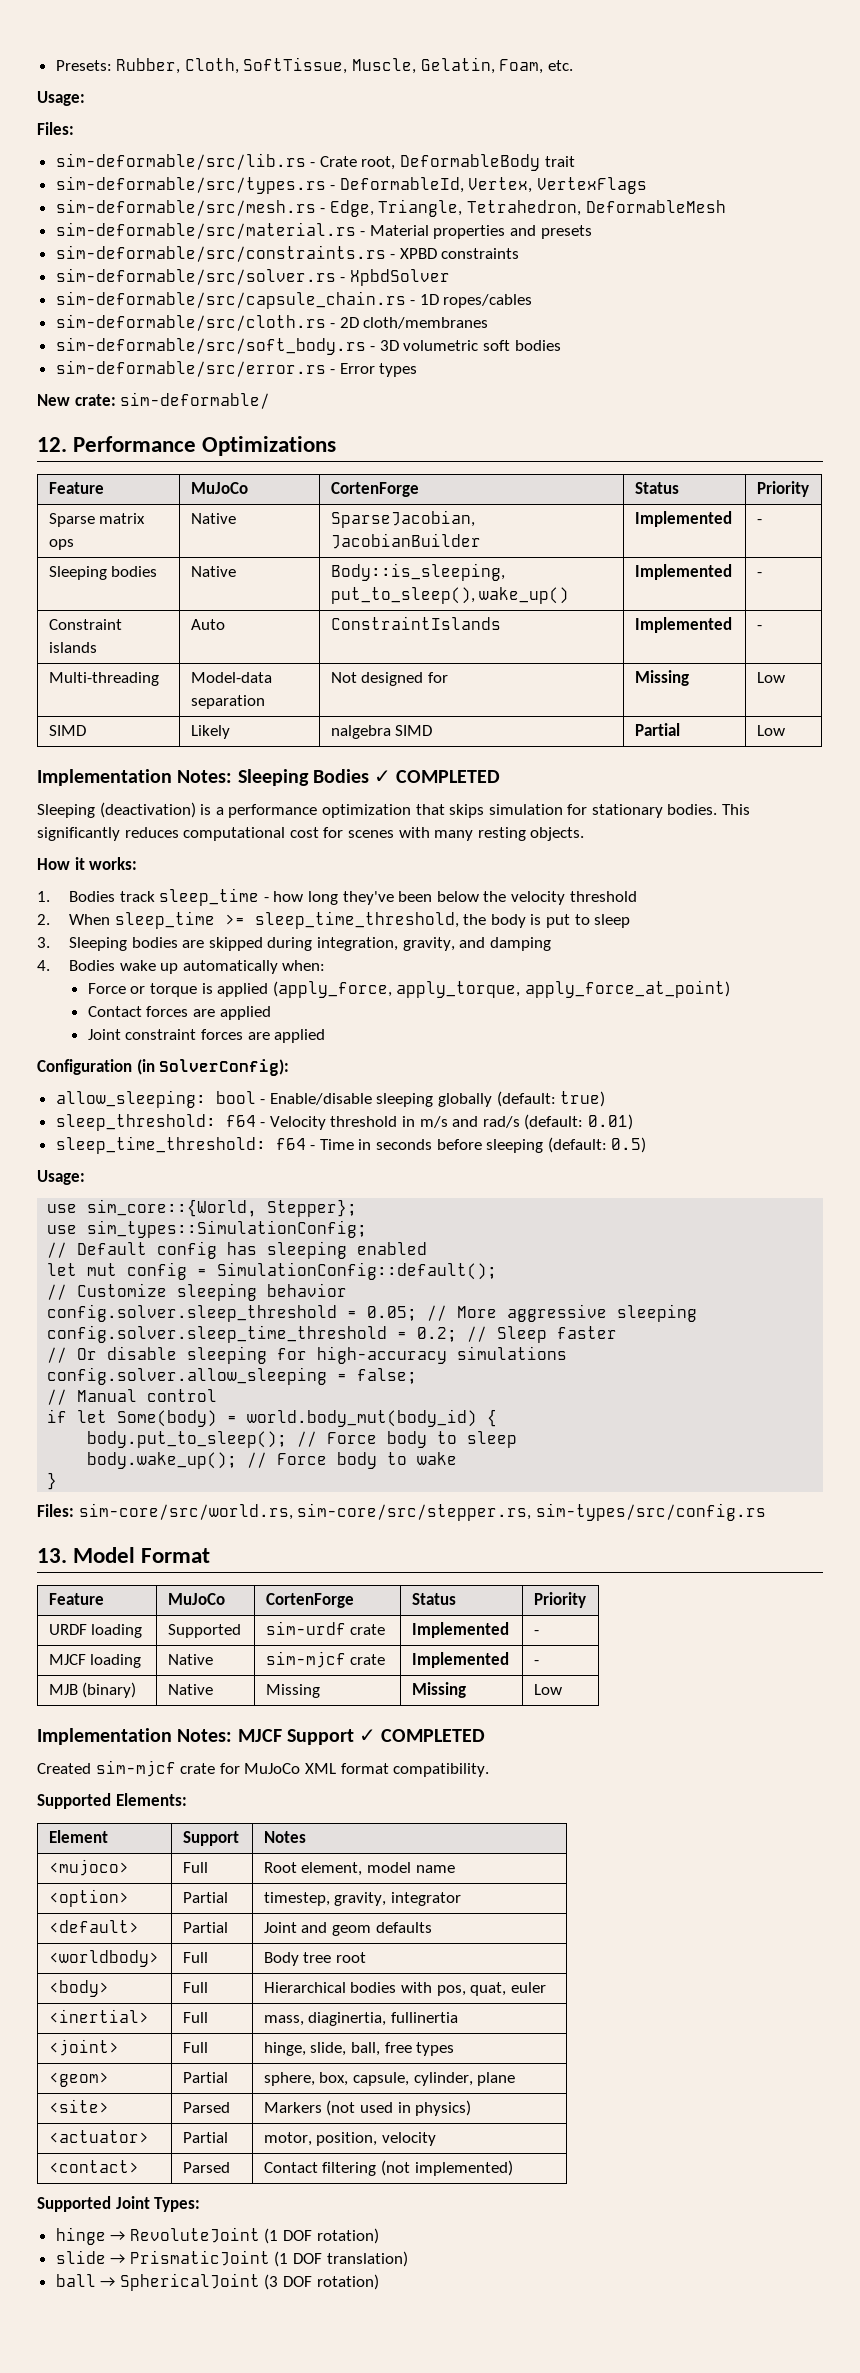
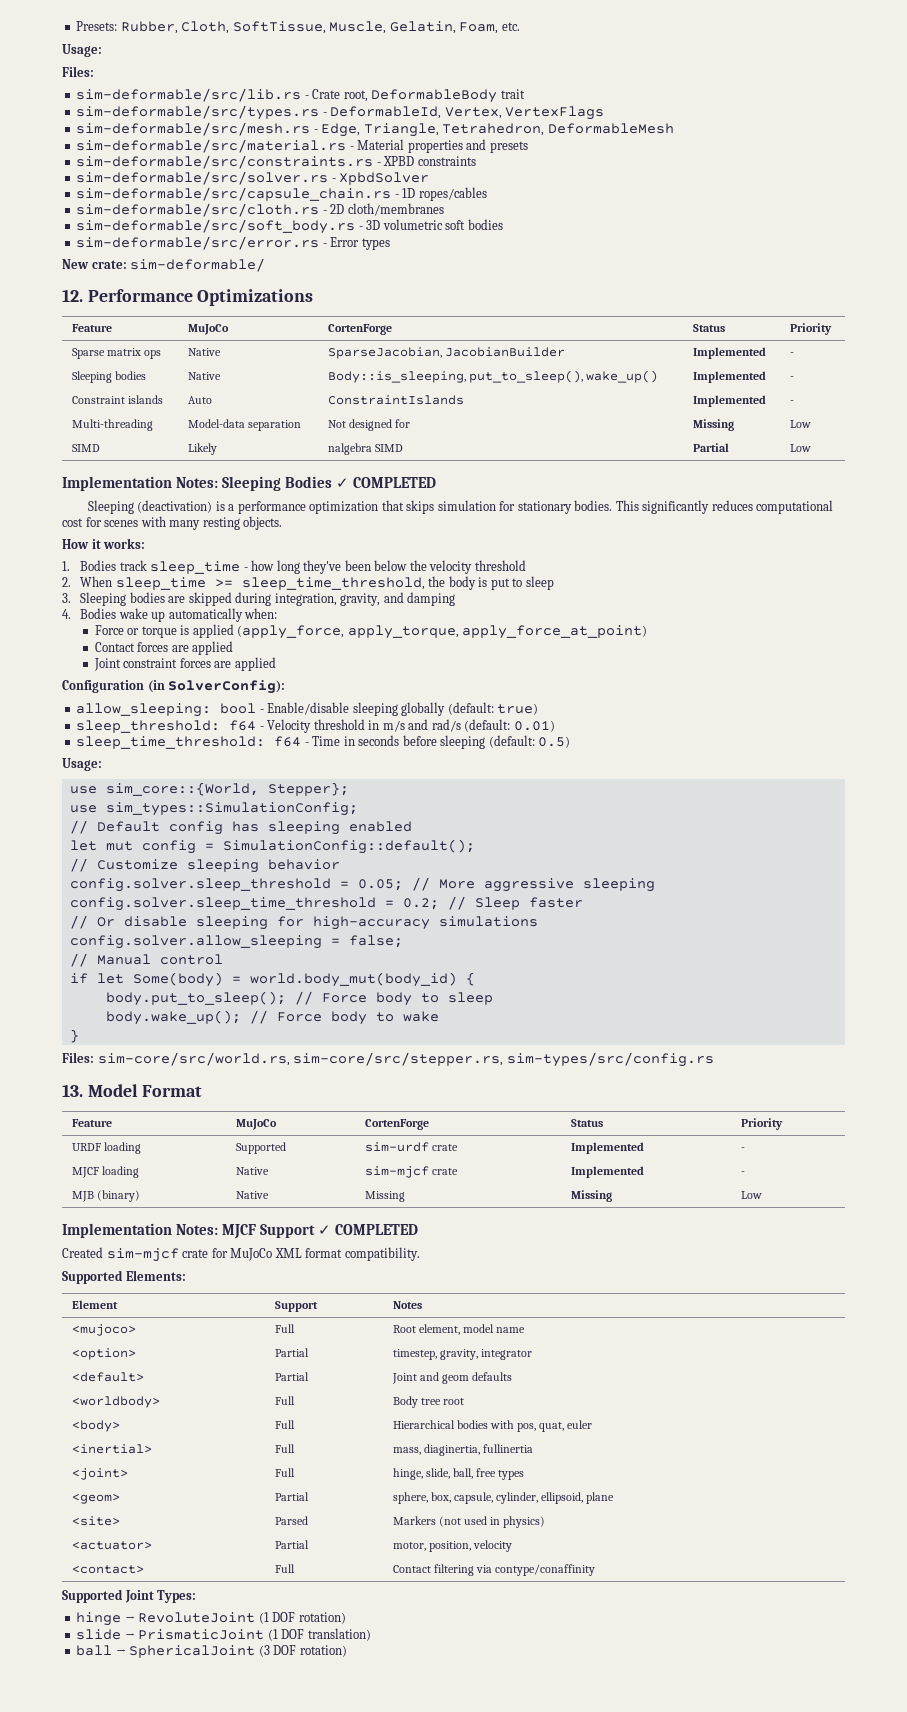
(473, 2079) none -> [541,1492,584,1504] ellipsoid,
[182,2162,230,2173] Parsed -> [274,1564,295,1573] Full
[381,2160,513,2176] (not implemented) -> [476,1564,596,1576] via contype/conaffinity

